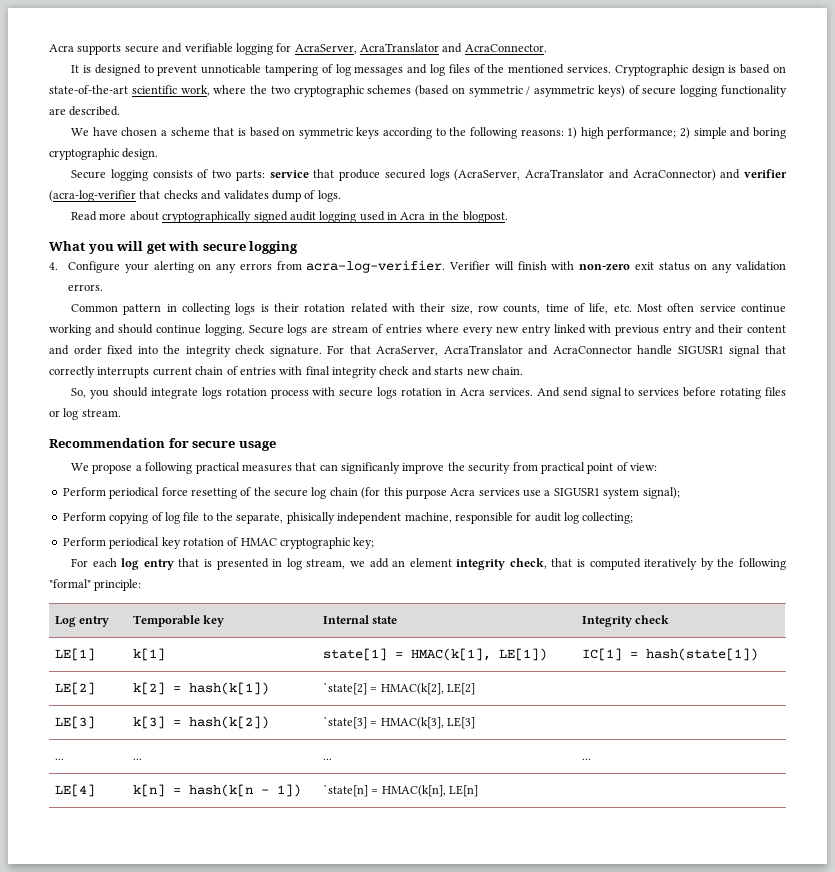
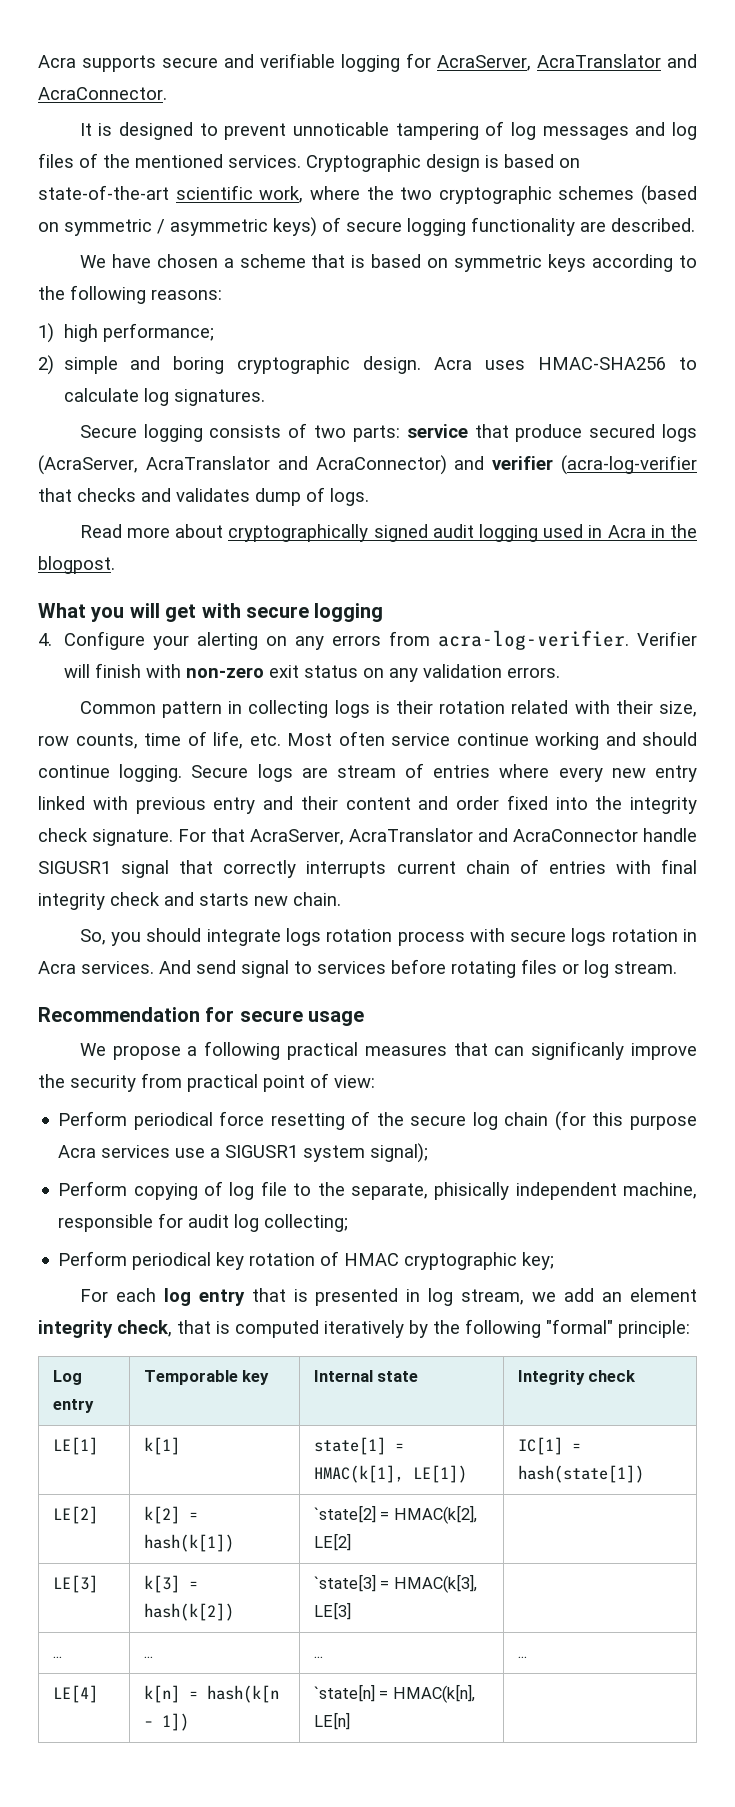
(564, 132) none -> (222, 294) //
(677, 133) none -> (214, 332) //
(159, 154) none -> [434,357,698,370] [63,388,265,406] Acra uses HMAC-SHA256 to calculate log signatures.

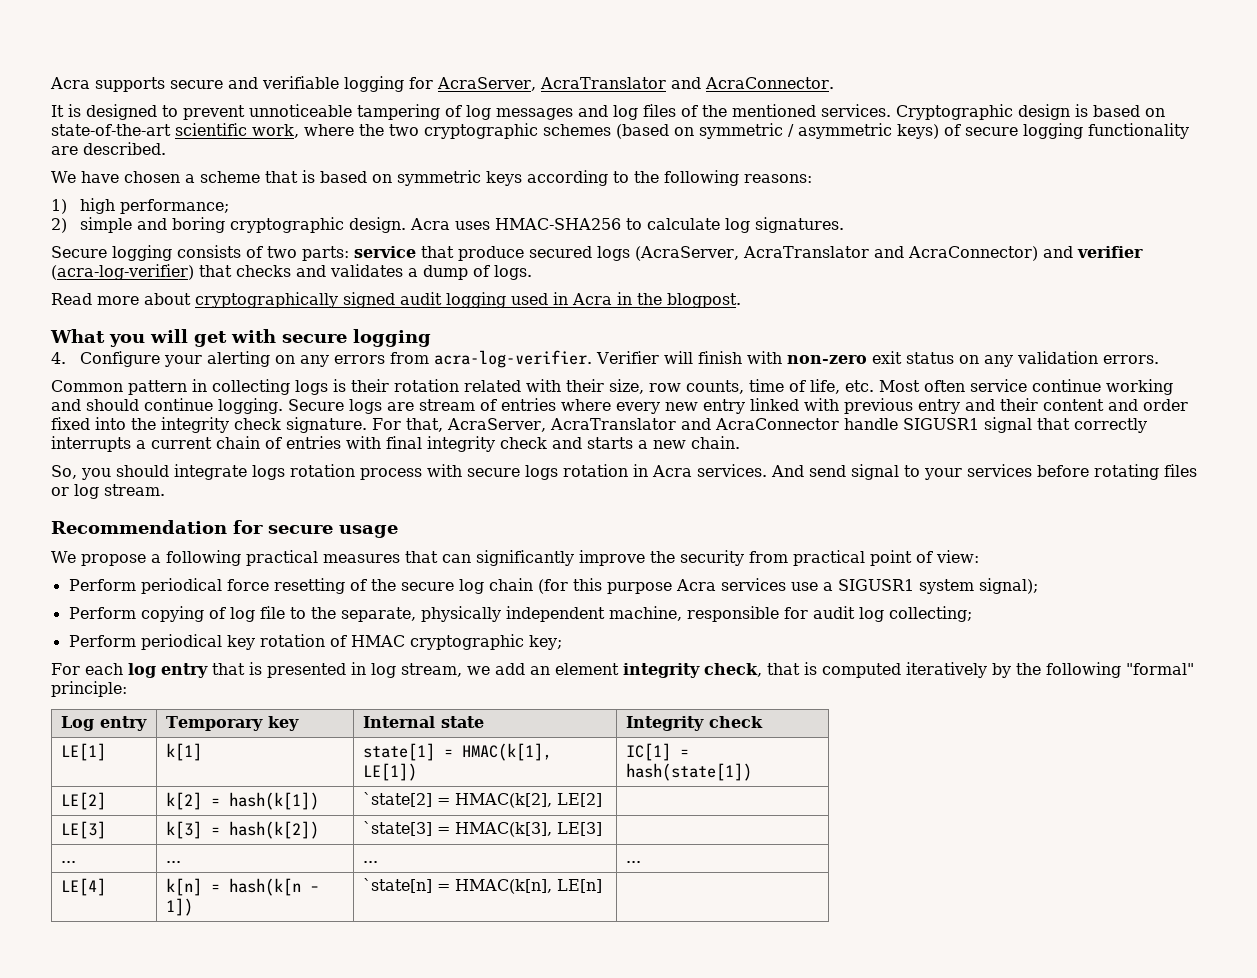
[293,122,390,136] unnoticable -> [249,104,352,117] unnoticeable
[560,455,697,475] (acra-log-verifier -> [51,264,194,280] (acra-log-verifier)
(250, 495) none -> [408,268,418,277] a
[211,828,245,842] that -> [405,418,443,432] that,
(387, 869) none -> [136,440,146,449] a
(249, 899) none -> [638,440,648,449] a
(312, 967) none -> [924,468,962,480] your
[531,1041,625,1060] significanly -> [475,550,574,566] significantly
[434,1182,510,1200] phisically -> [420,606,501,622] physically
[143,1370,238,1385] Temporable -> [166,716,264,731] Temporary

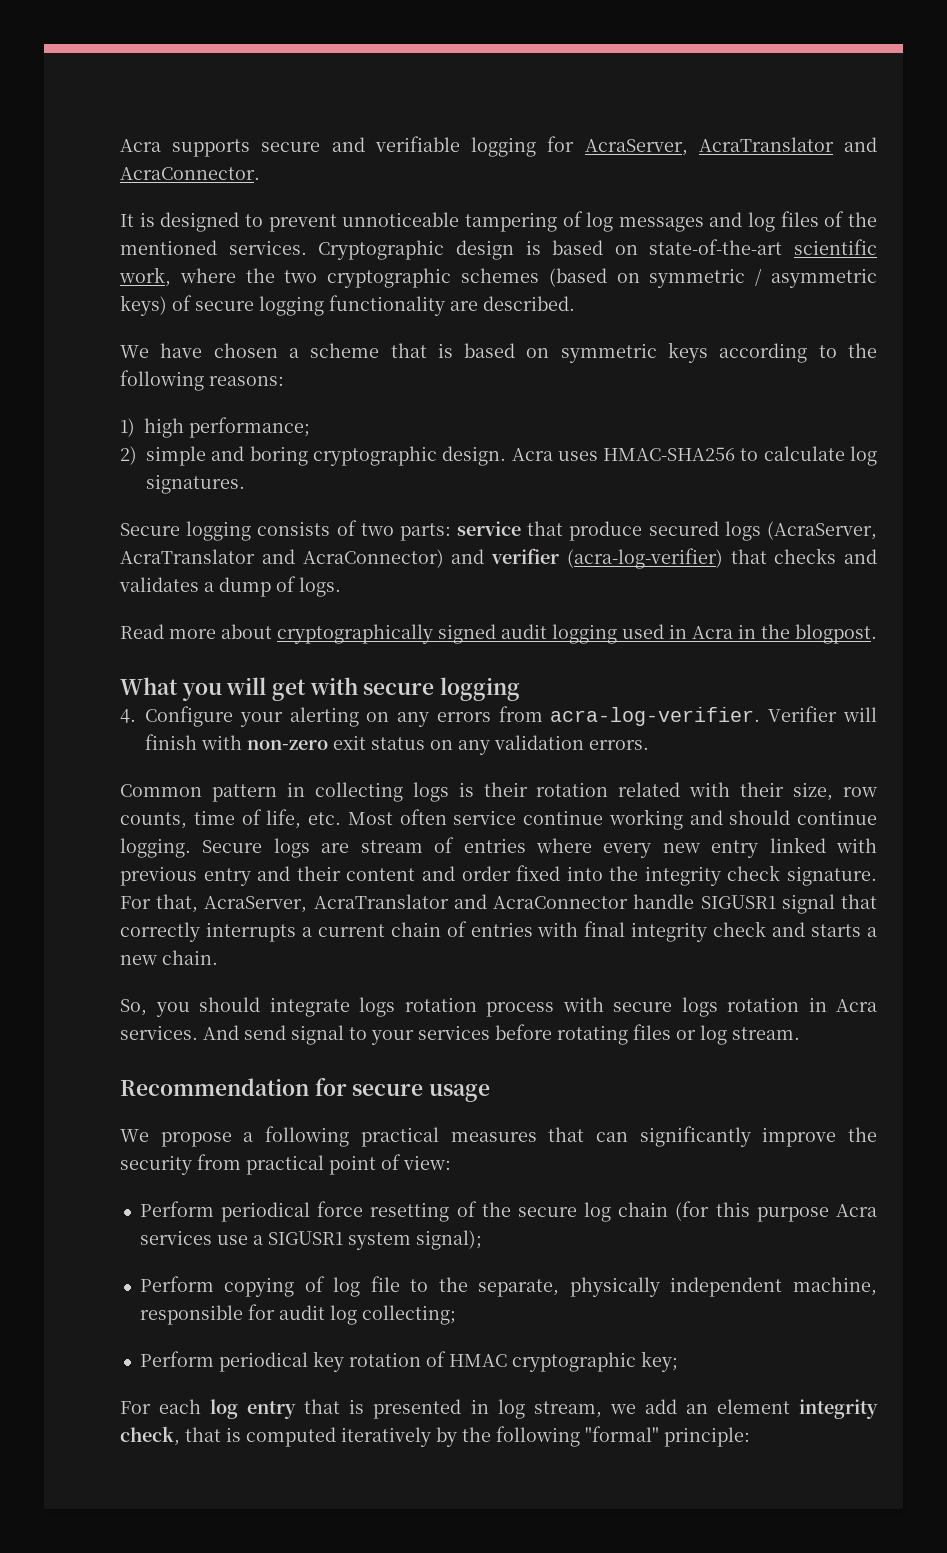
[61,716,148,731] [166,716,300,731] [363,716,485,728] [626,716,764,731] [61,743,107,761] [166,743,203,761] [363,743,553,761] [363,763,418,781] [626,743,690,761] [626,763,753,781] [61,792,107,810] [166,792,320,810] [363,792,603,808] [61,821,107,839] [166,821,320,839] [363,821,603,837] [61,861,77,863] [166,861,182,863] [363,861,379,863] [626,861,642,863] [61,878,107,896] [166,878,320,896] [166,898,194,916] [363,878,603,894] // Log entry | Temporary key | Internal state | Integrity check // LE[1] | k[1] | state[1] = HMAC(k[1], LE[1]) | IC[1] = hash(state[1]) // LE[2] | k[2] = hash(k[1]) | `state[2] = HMAC(k[2], LE[2] | // LE[3] | k[3] = hash(k[2]) | `state[3] = HMAC(k[3], LE[3] | // ... | ... | ... | ... // LE[4] | k[n] = hash(k[n – 1]) | `state[n] = HMAC(k[n], LE[n] | -> (750, 1437) none

